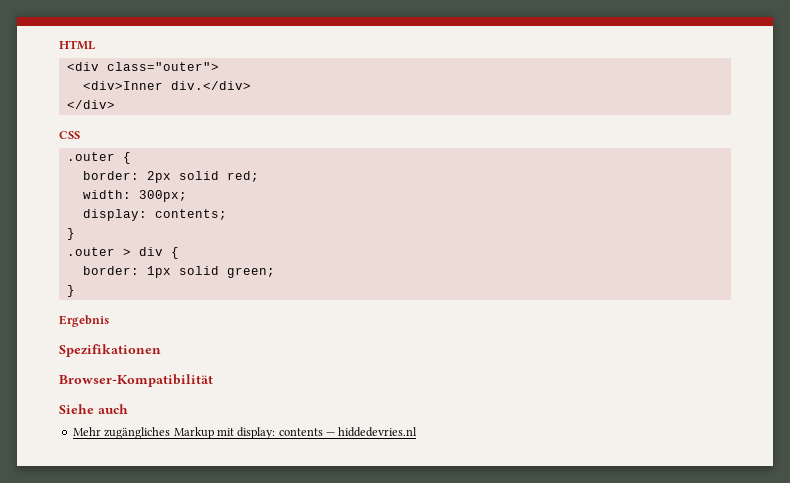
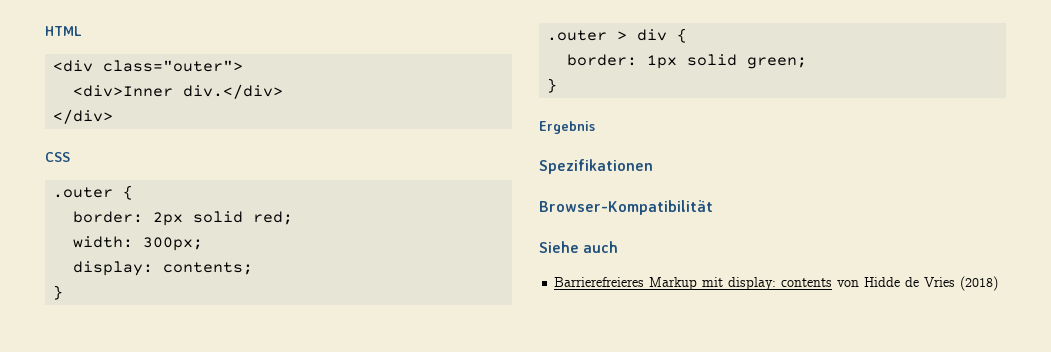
[72,427,171,439] Mehr zugängliches -> [554,277,645,287] Barrierefreieres
[326,427,418,437] — hiddedevries.nl -> [837,276,999,291] von Hidde de Vries (2018)

